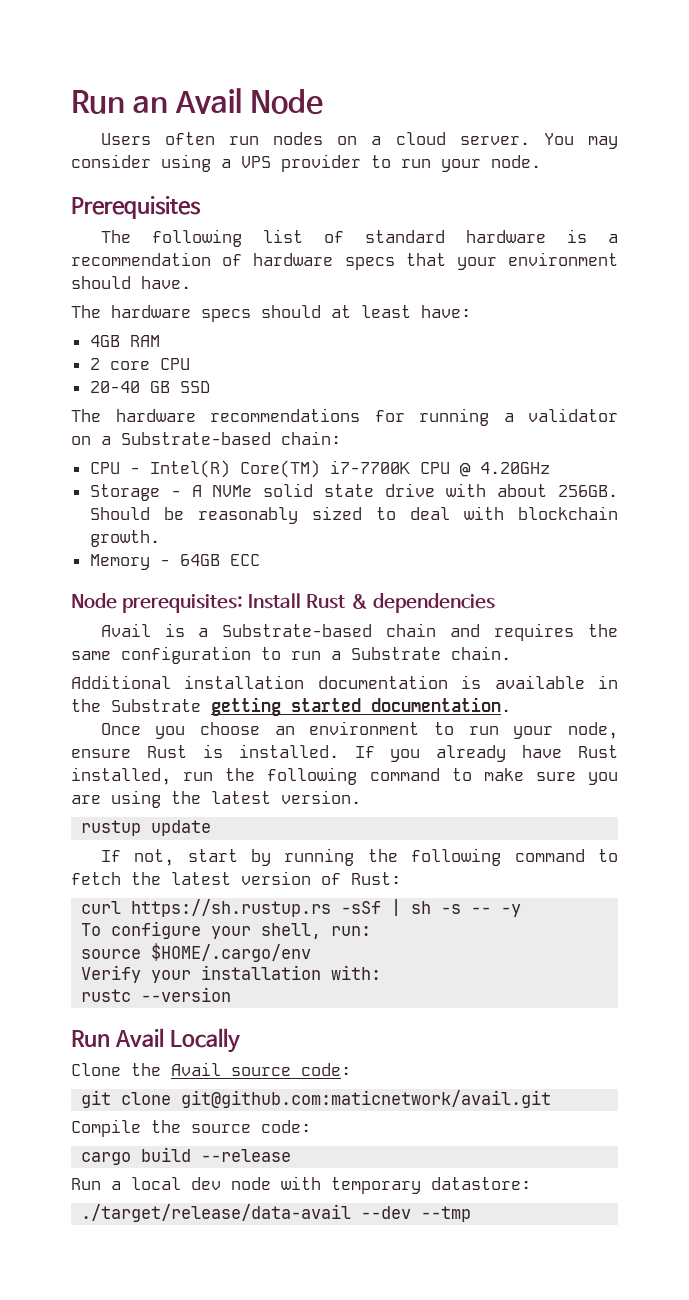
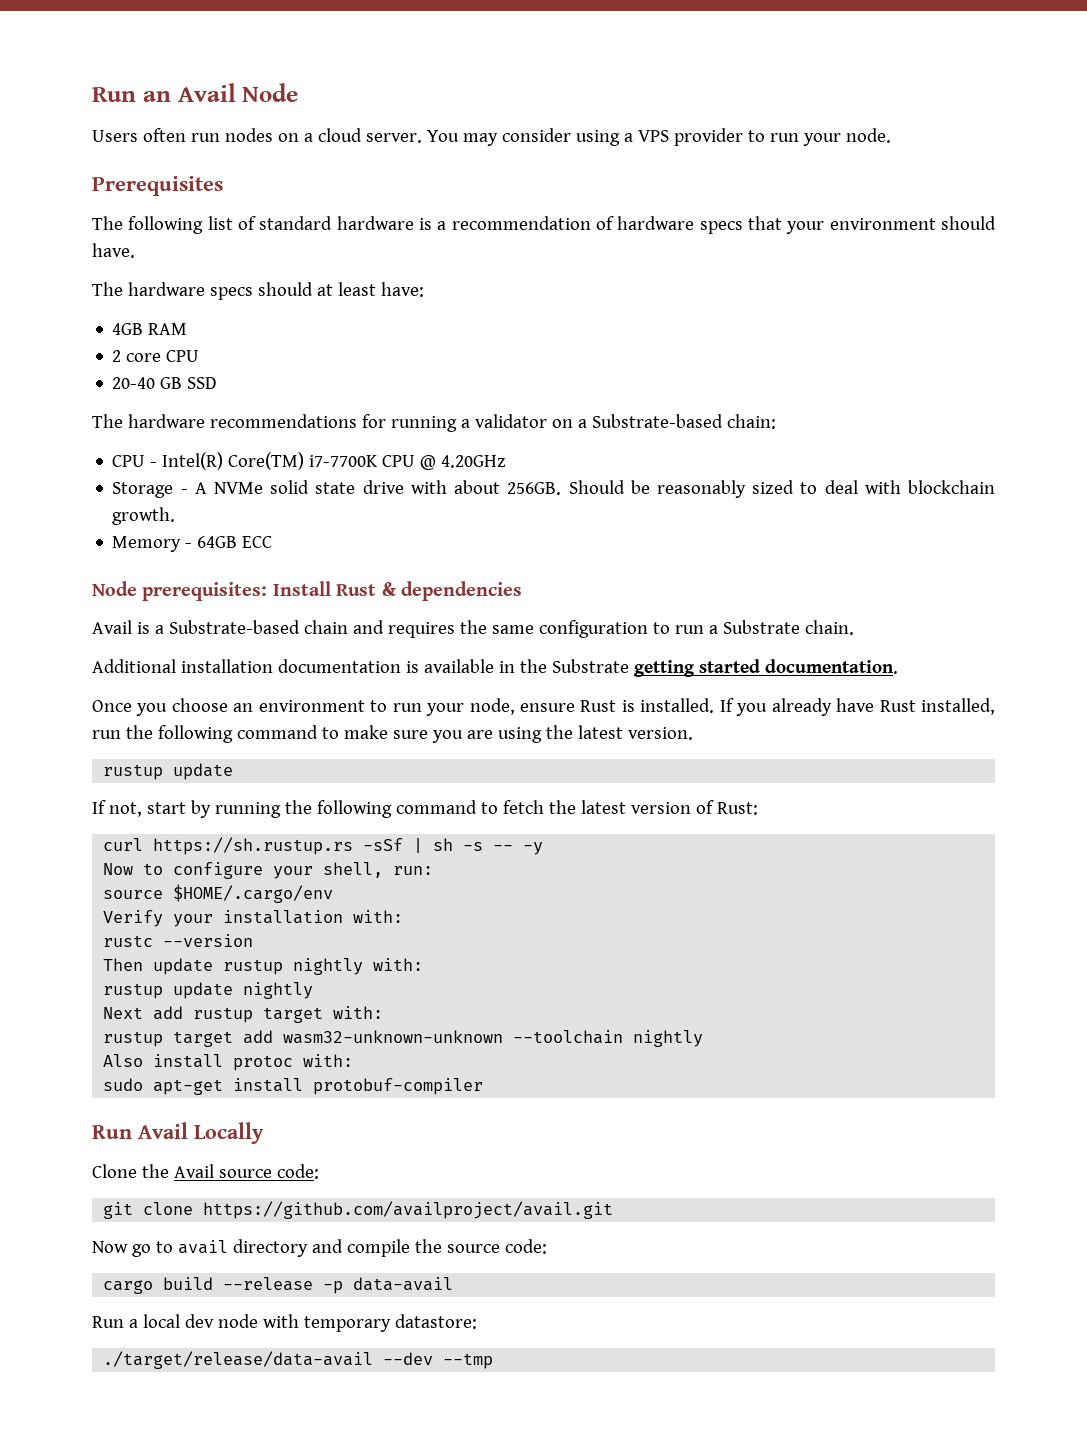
[81,923,102,936] To -> [103,863,164,875] Now to
(232, 994) none -> [103,958,424,975] [103,982,314,999] [103,1006,384,1023] [103,1030,704,1047] [103,1054,354,1071] [103,1078,484,1095] // Then update rustup nightly with: // rustup update nightly // Next add rustup target with: // rustup target add wasm32-unknown-unknown --toolchain nightly // Also install protoc with: // sudo apt-get install protobuf-compiler
[181,1090,552,1108] [71,1119,141,1137] git@github.com:maticnetwork/avail.git // Compile -> [203,1201,614,1219] [92,1239,410,1257] https://github.com/availproject/avail.git // Now go to avail directory and compile
(292, 1155) none -> [323,1277,454,1294] -p data-avail

